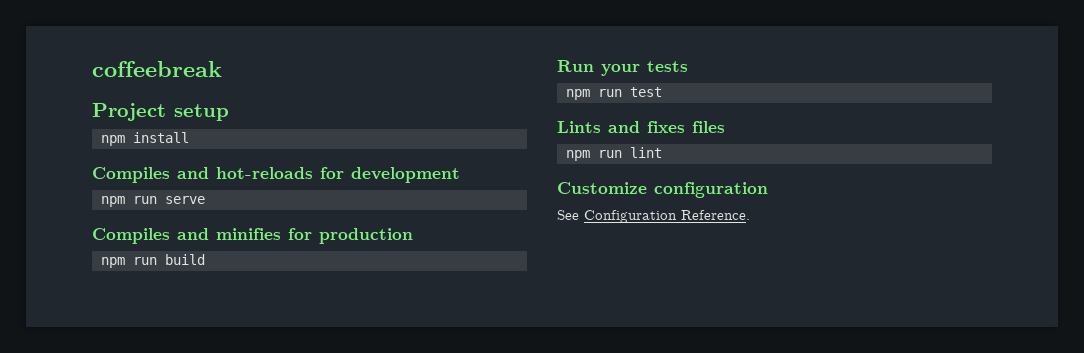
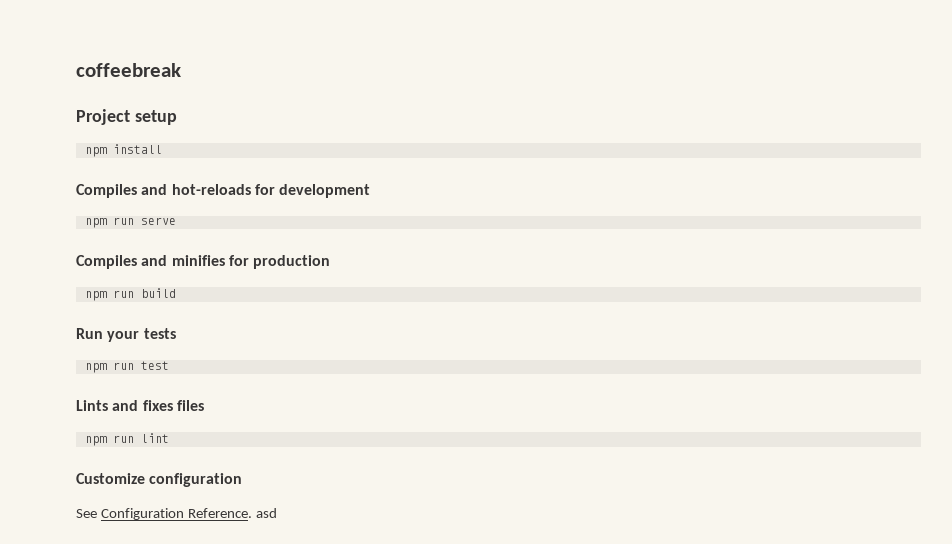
(750, 215) none -> [255,508,277,518] asd

